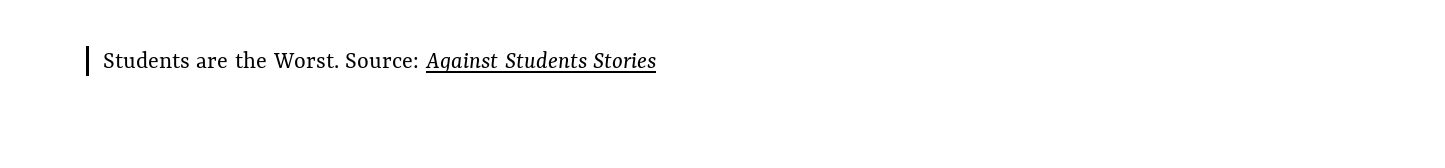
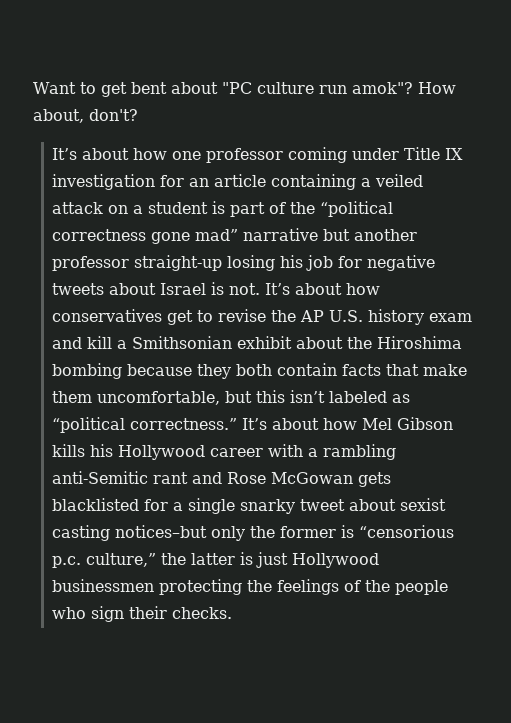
[102,51,657,73] Students are the Worst. Source: Against Students Stories -> [33,82,456,97] [33,109,138,123] [52,147,464,163] [52,174,424,190] [52,201,394,217] [52,228,418,244] [52,255,436,271] [52,282,381,295] [52,309,473,325] [52,336,463,349] [52,363,468,379] [52,390,411,405] [52,417,454,433] [52,444,397,460] [52,471,392,487] [52,498,447,514] [52,525,455,541] [52,552,380,568] [52,579,449,595] [52,606,233,622] Want to get bent about "PC culture run amok"? How about, don't? // It’s about how one professor coming under Title IX investigation for an article containing a veiled attack on a student is part of the “political correctness gone mad” narrative but another professor straight-up losing his job for negative tweets about Israel is not. It’s about how conservatives get to revise the AP U.S. history exam and kill a Smithsonian exhibit about the Hiroshima bombing because they both contain facts that make them uncomfortable, but this isn’t labeled as “political correctness.” It’s about how Mel Gibson kills his Hollywood career with a rambling anti-Semitic rant and Rose McGowan gets blacklisted for a single snarky tweet about sexist casting notices–but only the former is “censorious p.c. culture,” the latter is just Hollywood businessmen protecting the feelings of the people who sign their checks.

